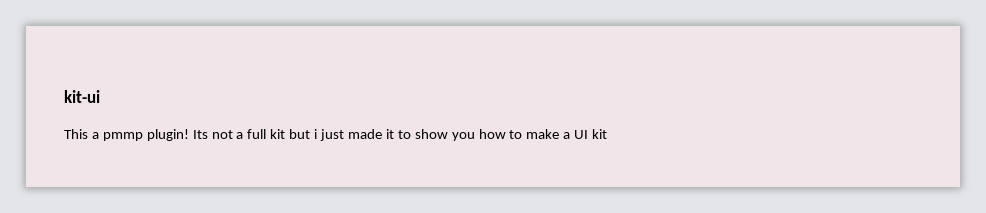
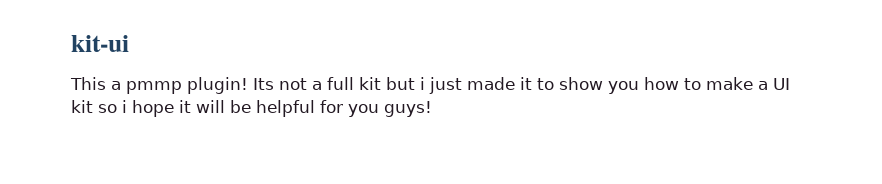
(608, 134) none -> [98,100,432,117] so i hope it will be helpful for you guys!

